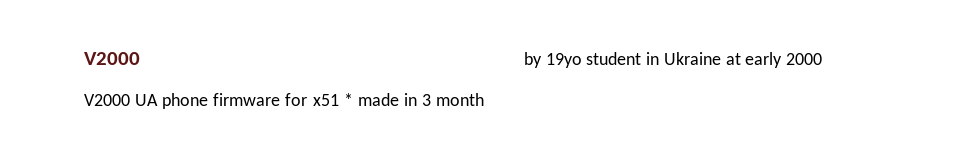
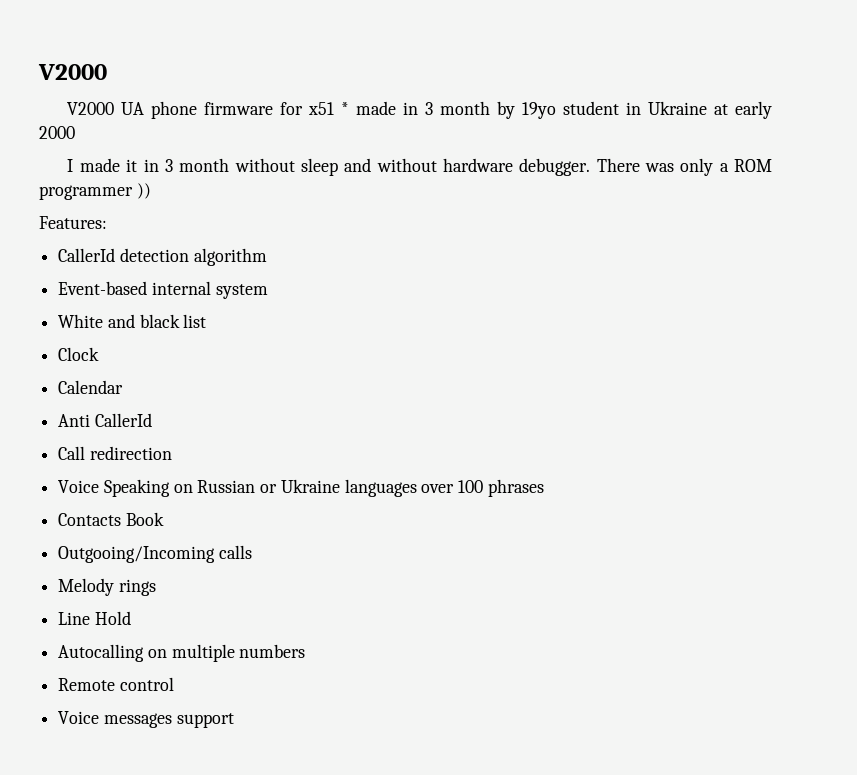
(823, 59) none -> [67,158,772,176] [39,183,151,200] [39,216,107,229] [58,248,267,266] [58,281,268,299] [58,314,207,328] [58,347,100,361] [58,380,124,394] [58,413,152,427] [58,446,172,460] [58,479,544,497] [58,512,164,526] [58,545,252,563] [58,578,156,596] [58,611,131,625] [58,644,306,662] [58,677,174,691] [58,711,234,728] // I made it in 3 month without sleep and without hardware debugger. There was only a ROM programmer )) // Features: // CallerId detection algorithm // Event-based internal system // White and black list // Clock // Calendar // Anti CallerId // Call redirection // Voice Speaking on Russian or Ukraine languages over 100 phrases // Contacts Book // Outgooing/Incoming calls // Melody rings // Line Hold // Autocalling on multiple numbers // Remote control // Voice messages support

